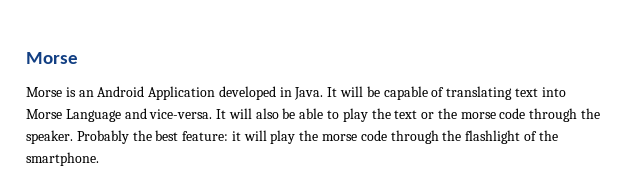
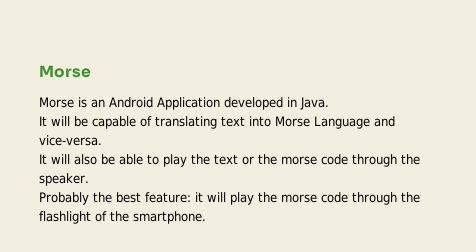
(324, 93) none -> (329, 103) //
(213, 114) none -> (102, 140) //
(73, 137) none -> (89, 179) //

